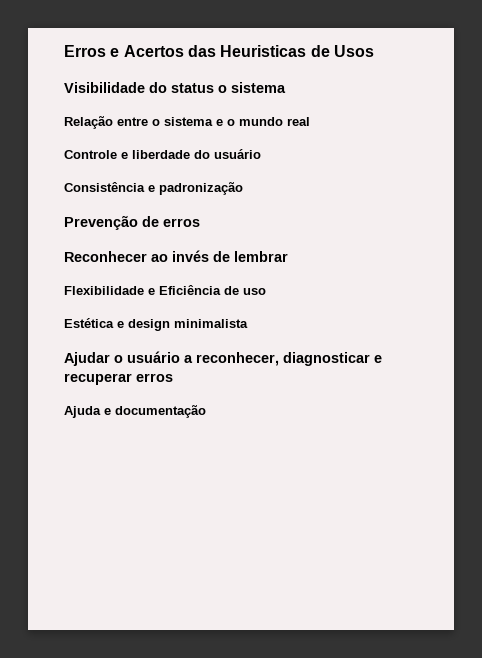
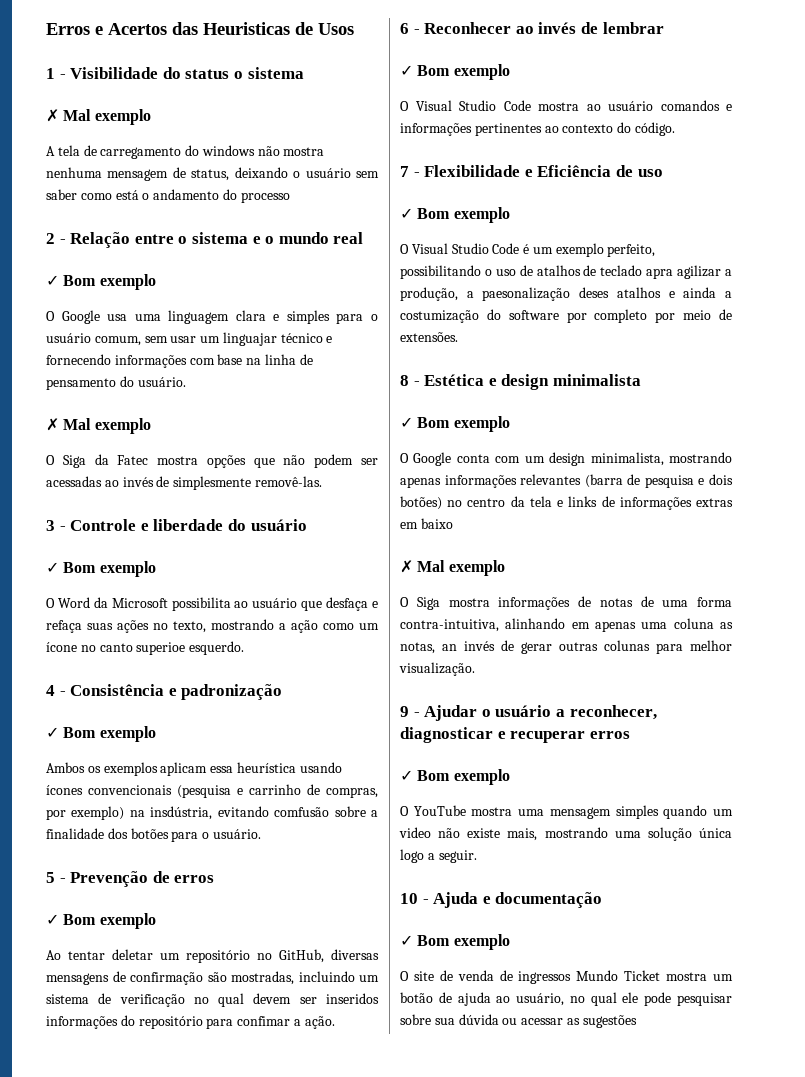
(374, 51) none -> [46,68,66,79] 1 -
(286, 87) none -> [46,109,151,125] [46,145,325,159] [46,167,379,181] [46,189,290,203] [46,233,66,244] ✗ Mal exemplo // A tela de carregamento do windows não mostra nenhuma mensagem de status, deixando o usuário sem saber como está o andamento do processo // 2 -
(310, 121) none -> [46,274,156,290] [46,310,378,324] [46,332,333,346] [46,354,313,368] [46,376,186,390] [46,418,151,434] [46,454,378,468] [46,476,322,490] [46,520,66,531] ✓ Bom exemplo // O Google usa uma linguagem clara e simples para o usuário comum, sem usar um linguajar técnico e fornecendo informações com base na linha de pensamento do usuário. // ✗ Mal exemplo // O Siga da Fatec mostra opções que não podem ser acessadas ao invés de simplesmente removê-las. // 3 -
[64,182,243,195] [64,215,200,230] Consistência e padronização // Prevenção de erros // -> [46,561,156,577] [46,597,378,611] [46,619,379,633] [46,641,245,655] [46,684,283,700] [46,726,156,742] [46,762,342,776] [46,784,378,798] [46,806,378,820] [46,828,261,842] [46,871,215,887] [46,913,156,929] [46,949,379,963] [46,971,379,985] [46,993,379,1007] [46,1015,335,1029] [400,23,420,34] ✓ Bom exemplo // O Word da Microsoft possibilita ao usuário que desfaça e refaça suas ações no texto, mostrando a ação como um ícone no canto superioe esquerdo. // 4 - Consistência e padronização // ✓ Bom exemplo // Ambos os exemplos aplicam essa heurística usando ícones convencionais (pesquisa e carrinho de compras, por exemplo) na insdústria, evitando comfusão sobre a finalidade dos botões para o usuário. // 5 - Prevenção de erros // ✓ Bom exemplo // Ao tentar deletar um repositório no GitHub, diversas mensagens de confirmação são mostradas, incluindo um sistema de verificação no qual devem ser inseridos informações do repositório para confimar a ação. // 6 -
(288, 256) none -> [400,64,510,80] [400,100,732,111] [400,122,675,136] [400,166,420,177] ✓ Bom exemplo // O Visual Studio Code mostra ao usuário comandos e informações pertinentes ao contexto do código. // 7 -
[64,318,248,331] Estética e design minimalista // -> [400,207,510,223] [400,243,656,257] [400,265,732,279] [400,287,732,301] [400,309,732,323] [400,332,458,342] [400,374,641,390] [400,416,510,432] [400,452,732,466] [400,474,733,488] [400,496,733,510] [400,518,453,529] [400,560,505,576] [400,596,732,610] [400,618,733,632] [400,640,732,654] [399,662,475,676] [400,706,420,717] ✓ Bom exemplo // O Visual Studio Code é um exemplo perfeito, possibilitando o uso de atalhos de teclado apra agilizar a produção, a paesonalização deses atalhos e ainda a costumização do software por completo por meio de extensões. // 8 - Estética e design minimalista // ✓ Bom exemplo // O Google conta com um design minimalista, mostrando apenas informações relevantes (barra de pesquisa e dois botões) no centro da tela e links de informações extras em baixo // ✗ Mal exemplo // O Siga mostra informações de notas de uma forma contra-intuitiva, alinhando em apenas uma coluna as notas, an invés de gerar outras colunas para melhor visualização. // 9 -
[64,405,206,418] Ajuda e documentação -> [400,769,510,785] [400,805,733,819] [399,827,732,841] [400,849,477,863] [400,892,603,908] [400,934,510,950] [400,970,733,984] [400,992,732,1006] [400,1014,637,1028] ✓ Bom exemplo // O YouTube mostra uma mensagem simples quando um video não existe mais, mostrando uma solução única logo a seguir. // 10 - Ajuda e documentação // ✓ Bom exemplo // O site de venda de ingressos Mundo Ticket mostra um botão de ajuda ao usuário, no qual ele pode pesquisar sobre sua dúvida ou acessar as sugestões

